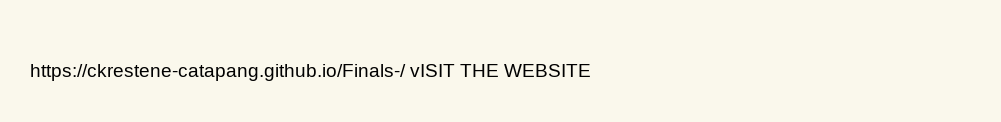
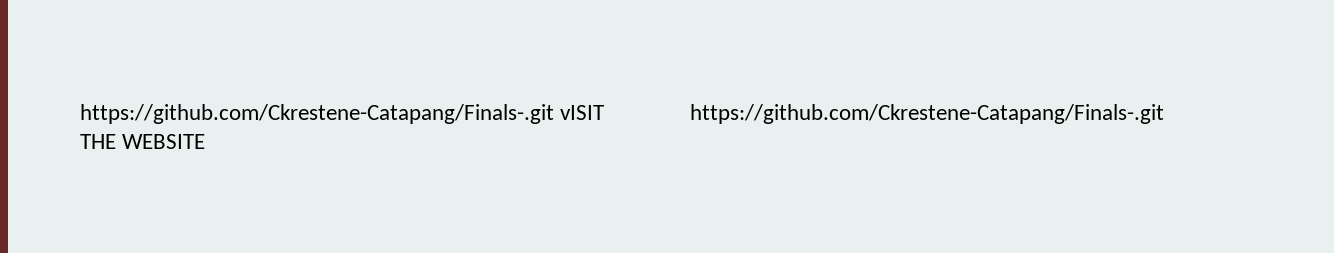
[30,64,406,81] https://ckrestene-catapang.github.io/Finals-/ -> [80,104,554,124] https://github.com/Ckrestene-Catapang/Finals-.git
(592, 70) none -> [690,104,1164,124] https://github.com/Ckrestene-Catapang/Finals-.git

